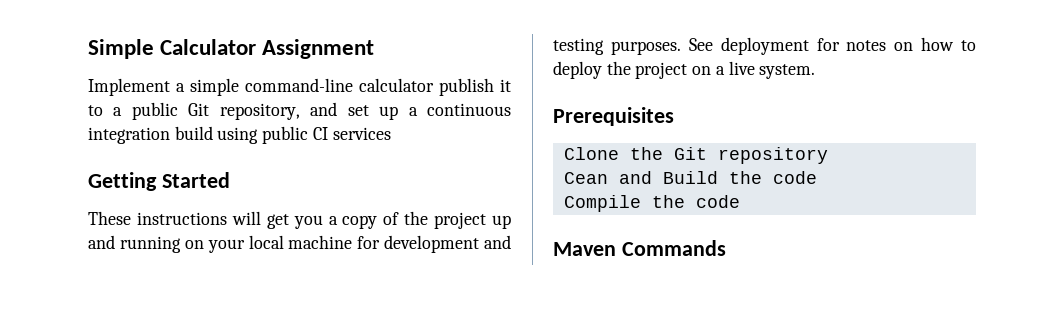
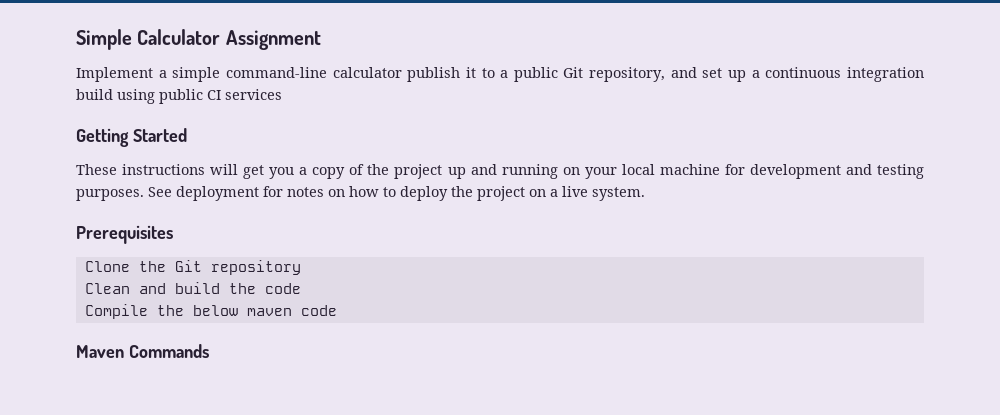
[563,171,718,184] Cean and Build -> [84,282,220,294] Clean and build
(685, 201) none -> [192,305,292,316] below maven

